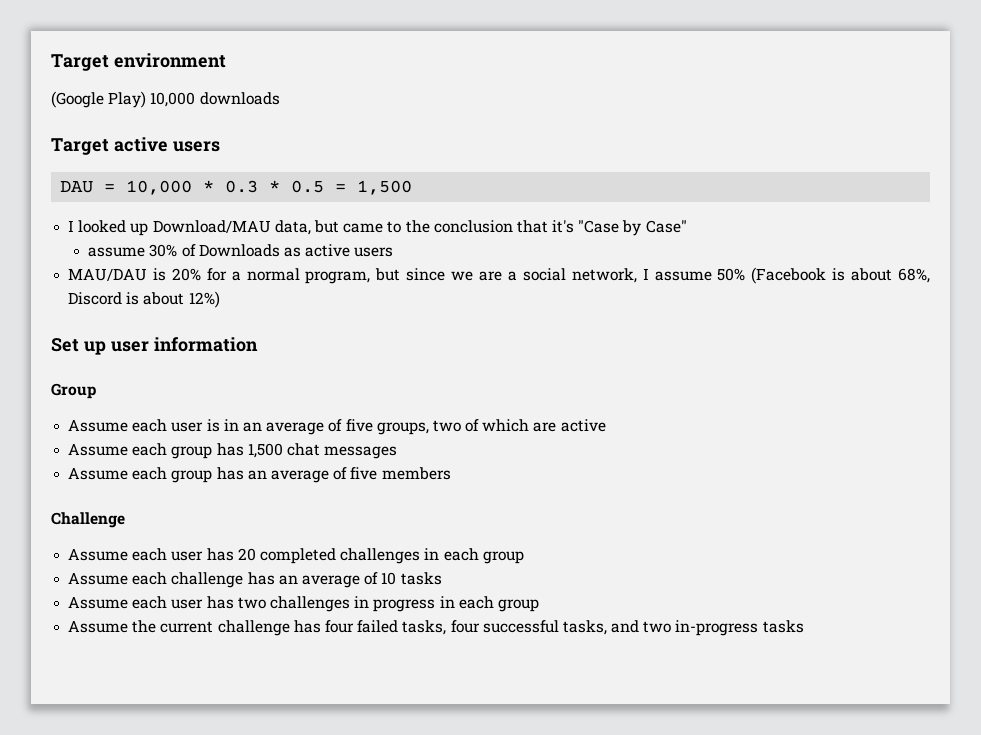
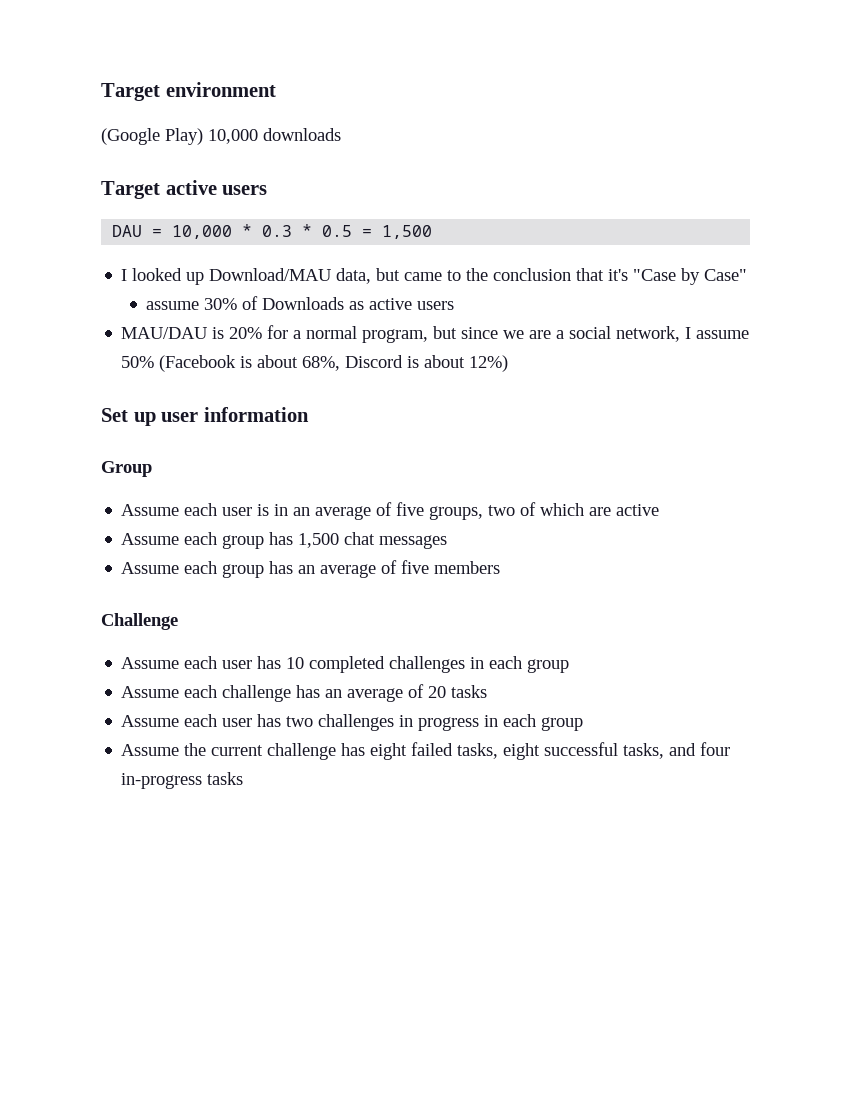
[237,548,256,561] 20 -> [286,657,305,669] 10
[381,572,397,585] 10 -> [428,686,447,698] 20
[324,620,354,633] four -> [370,743,408,760] eight
[450,620,480,633] four -> [503,743,541,760] eight
[643,621,672,633] two -> [700,742,731,756] four

